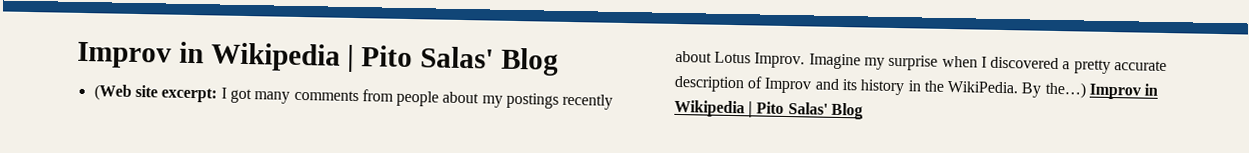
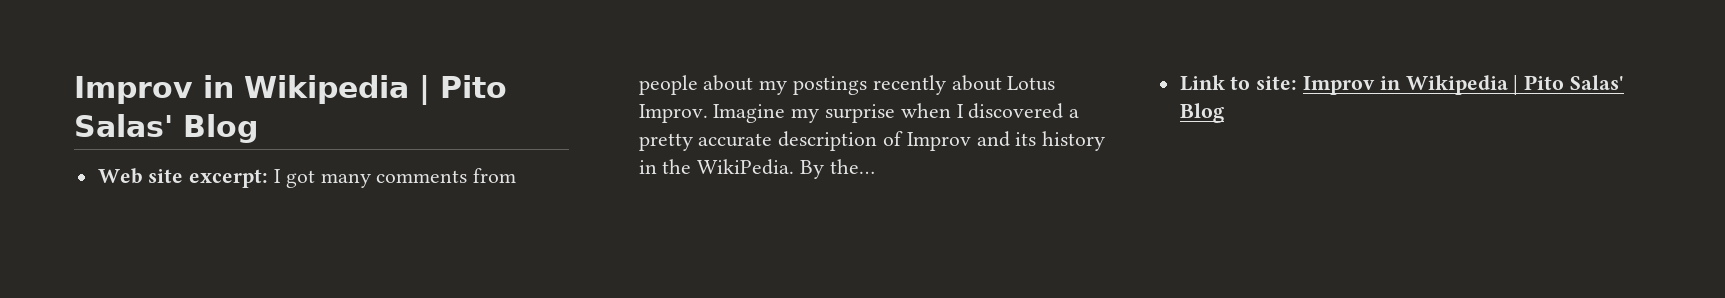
[93,84,132,101] (Web -> [97,168,143,184] Web
[1044,81,1086,99] the…) -> [829,159,875,174] [1179,75,1298,91] the… // Link to site:

